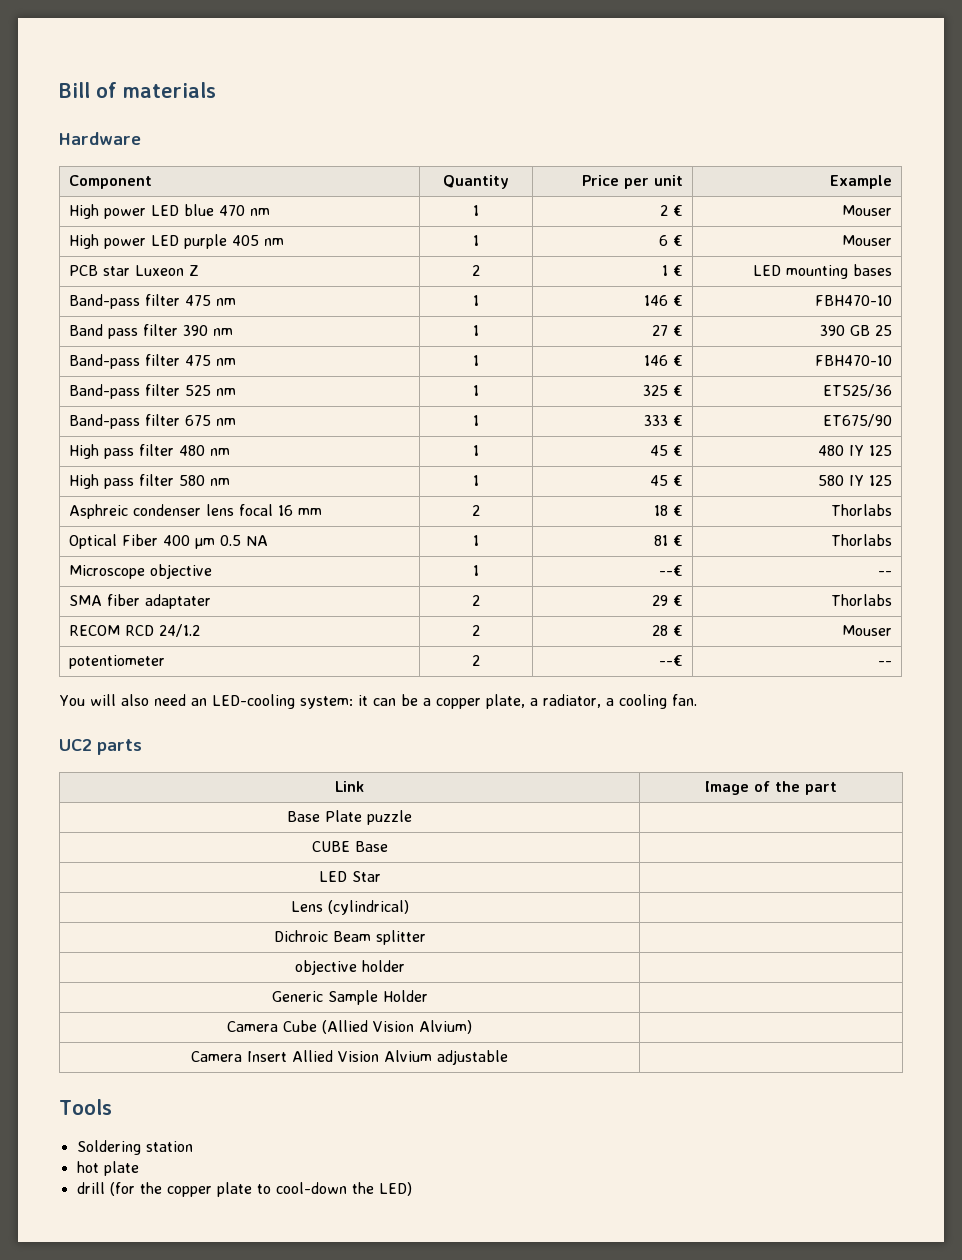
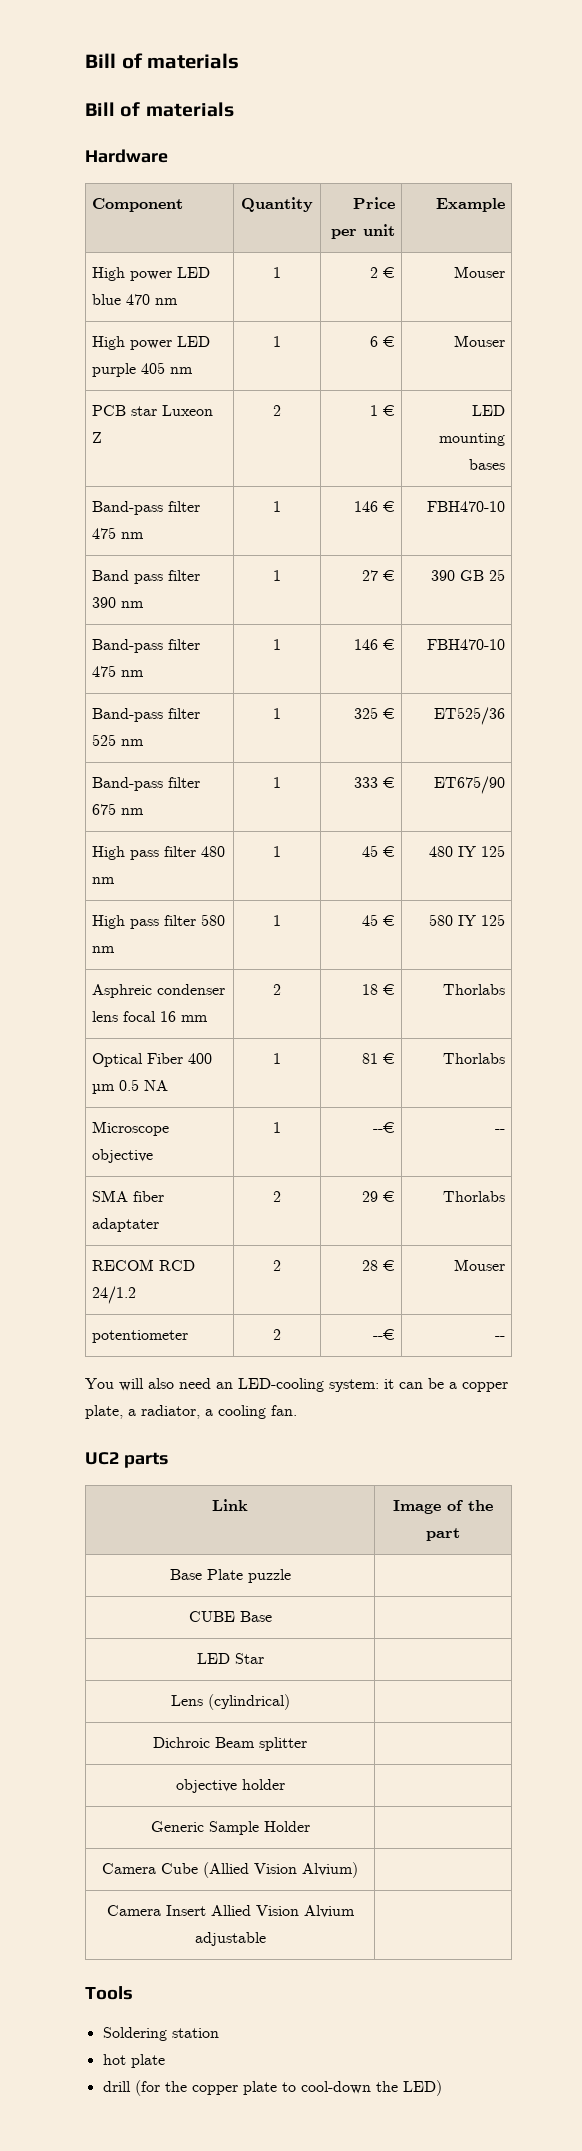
[59,82,216,98] Bill of materials -> [85,53,240,69] [85,102,234,117] Bill of materials // Bill of materials

